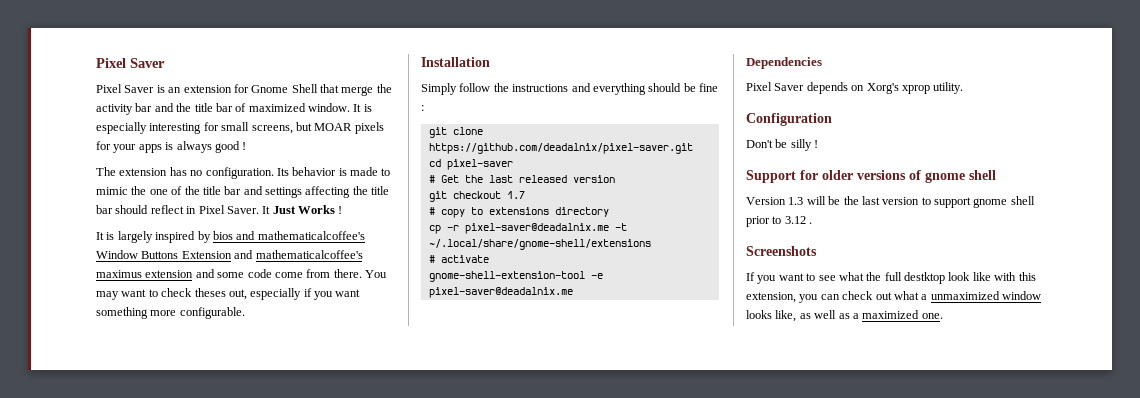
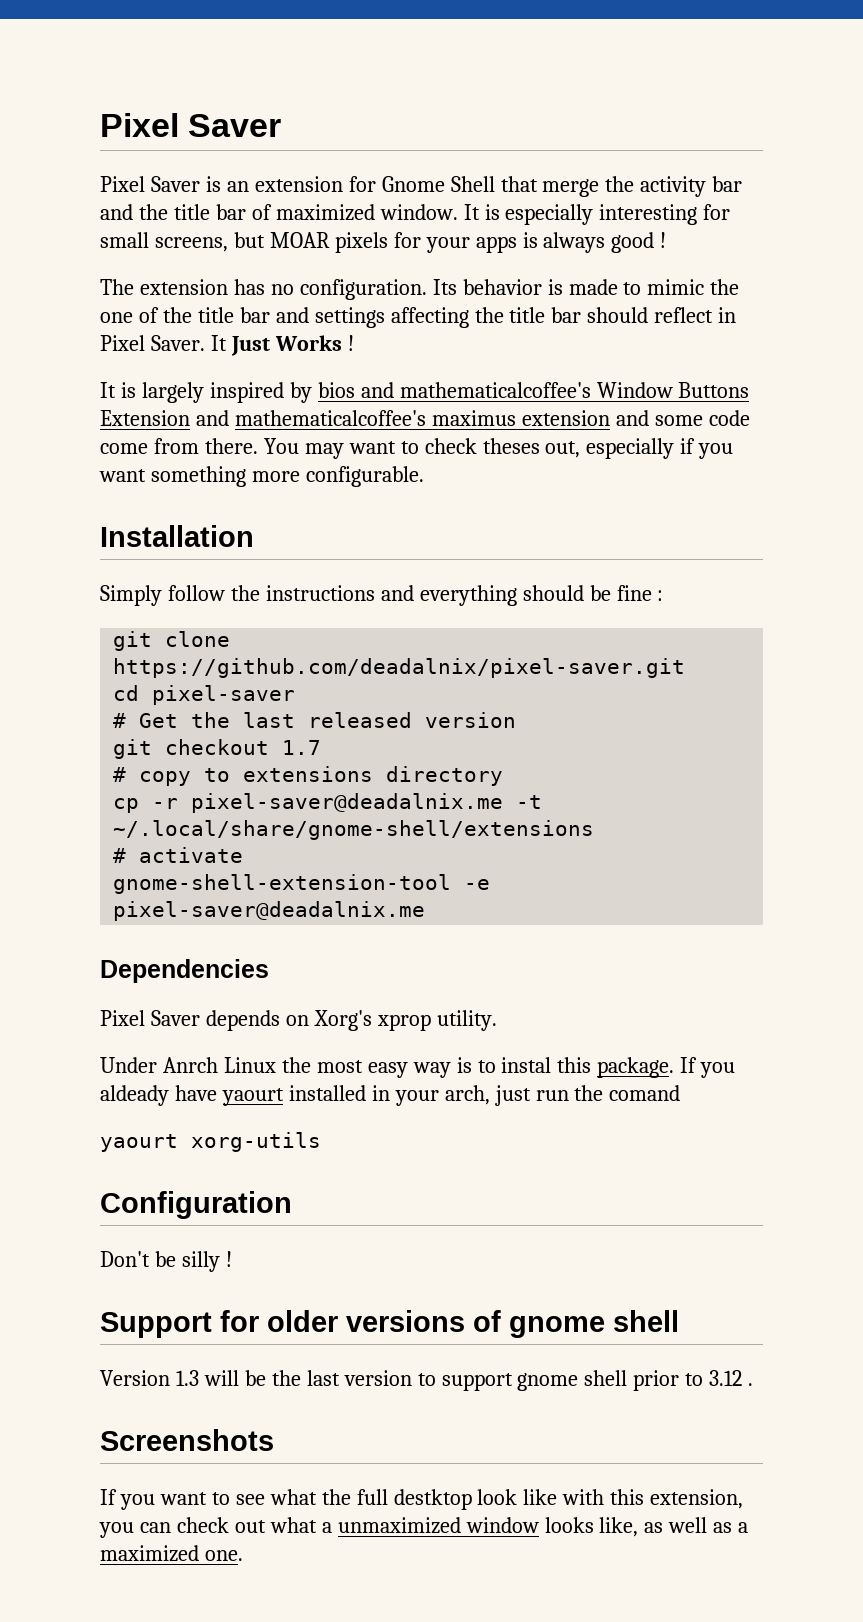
(964, 88) none -> [100,1057,736,1078] [100,1085,681,1106] [100,1132,321,1152] // Under Anrch Linux the most easy way is to instal this package. If you aldeady have yaourt installed in your arch, just run the comand // yaourt xorg-utils

